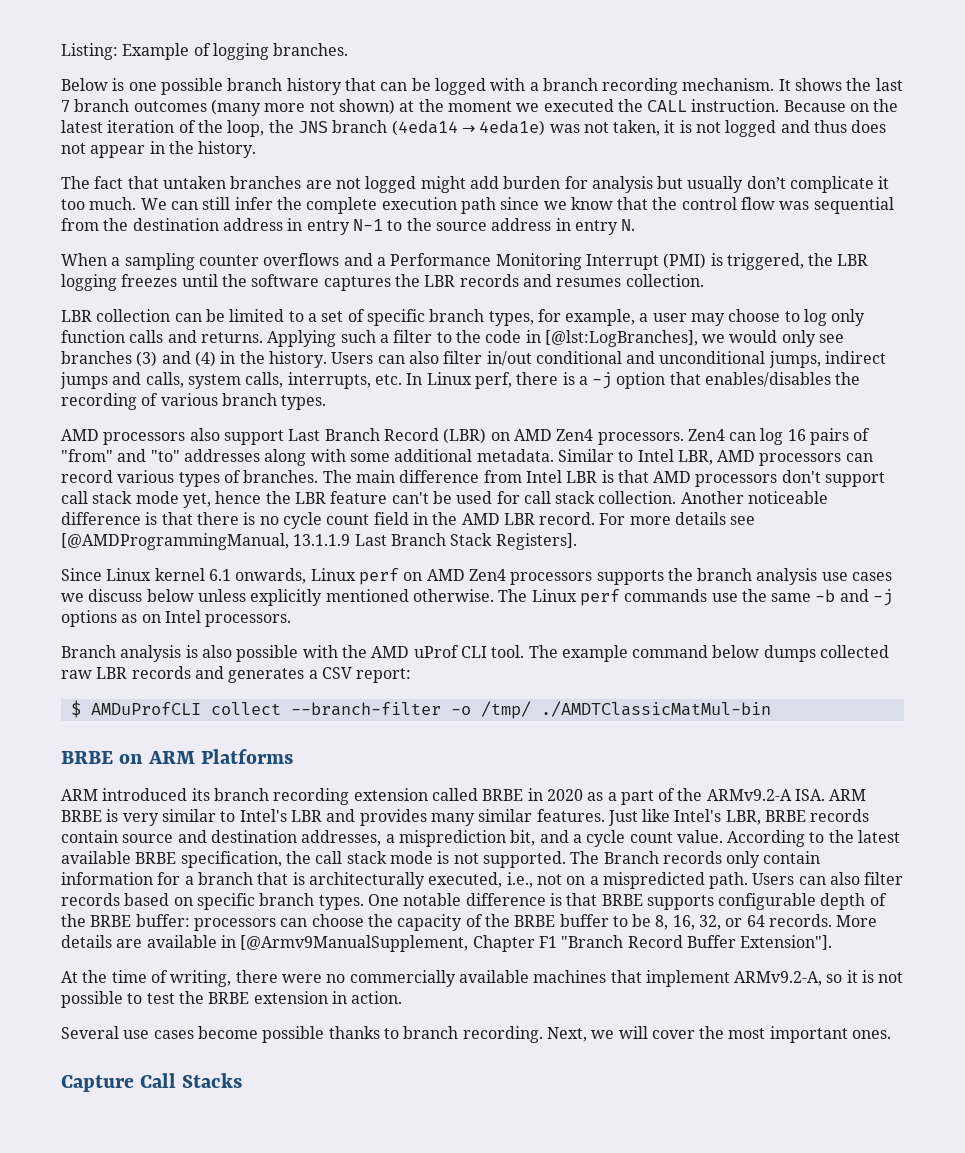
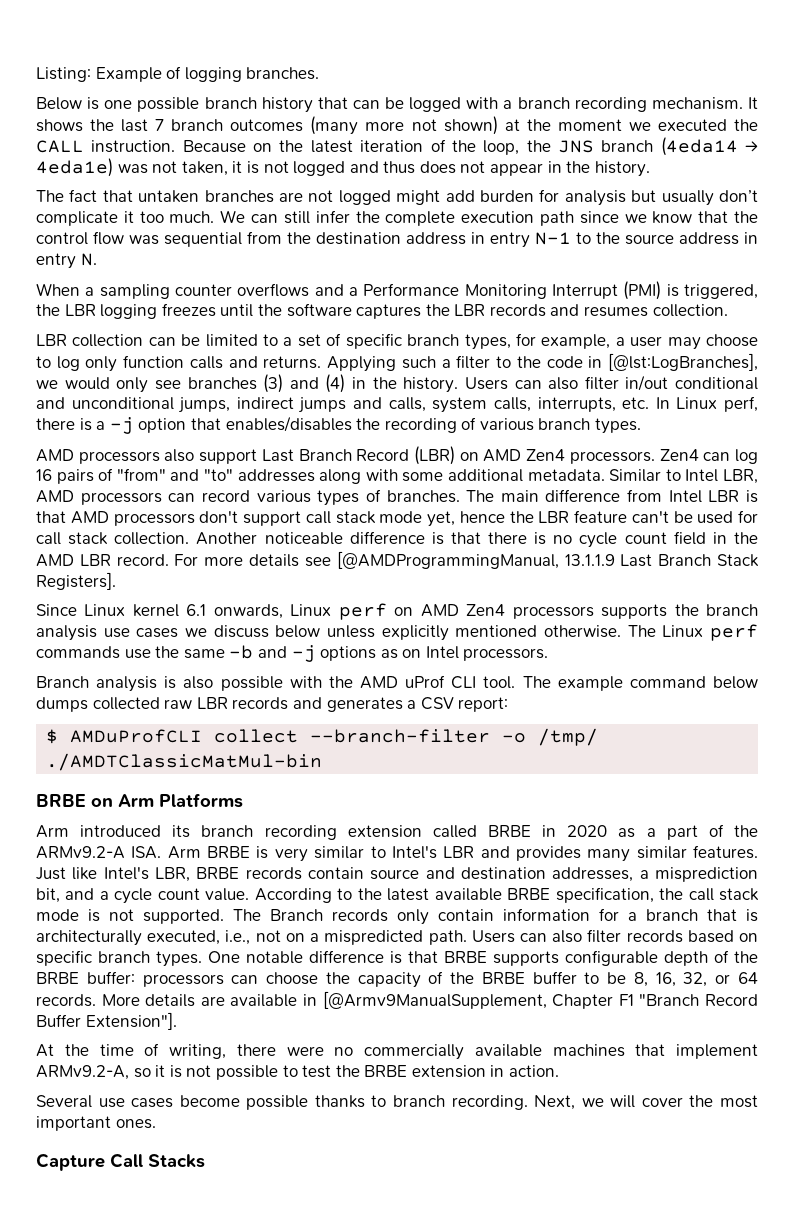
[148,751,196,764] ARM -> [118,794,154,807] Arm
[61,789,98,801] ARM -> [36,825,69,838] Arm
[829,789,867,801] ARM -> [167,846,201,859] Arm

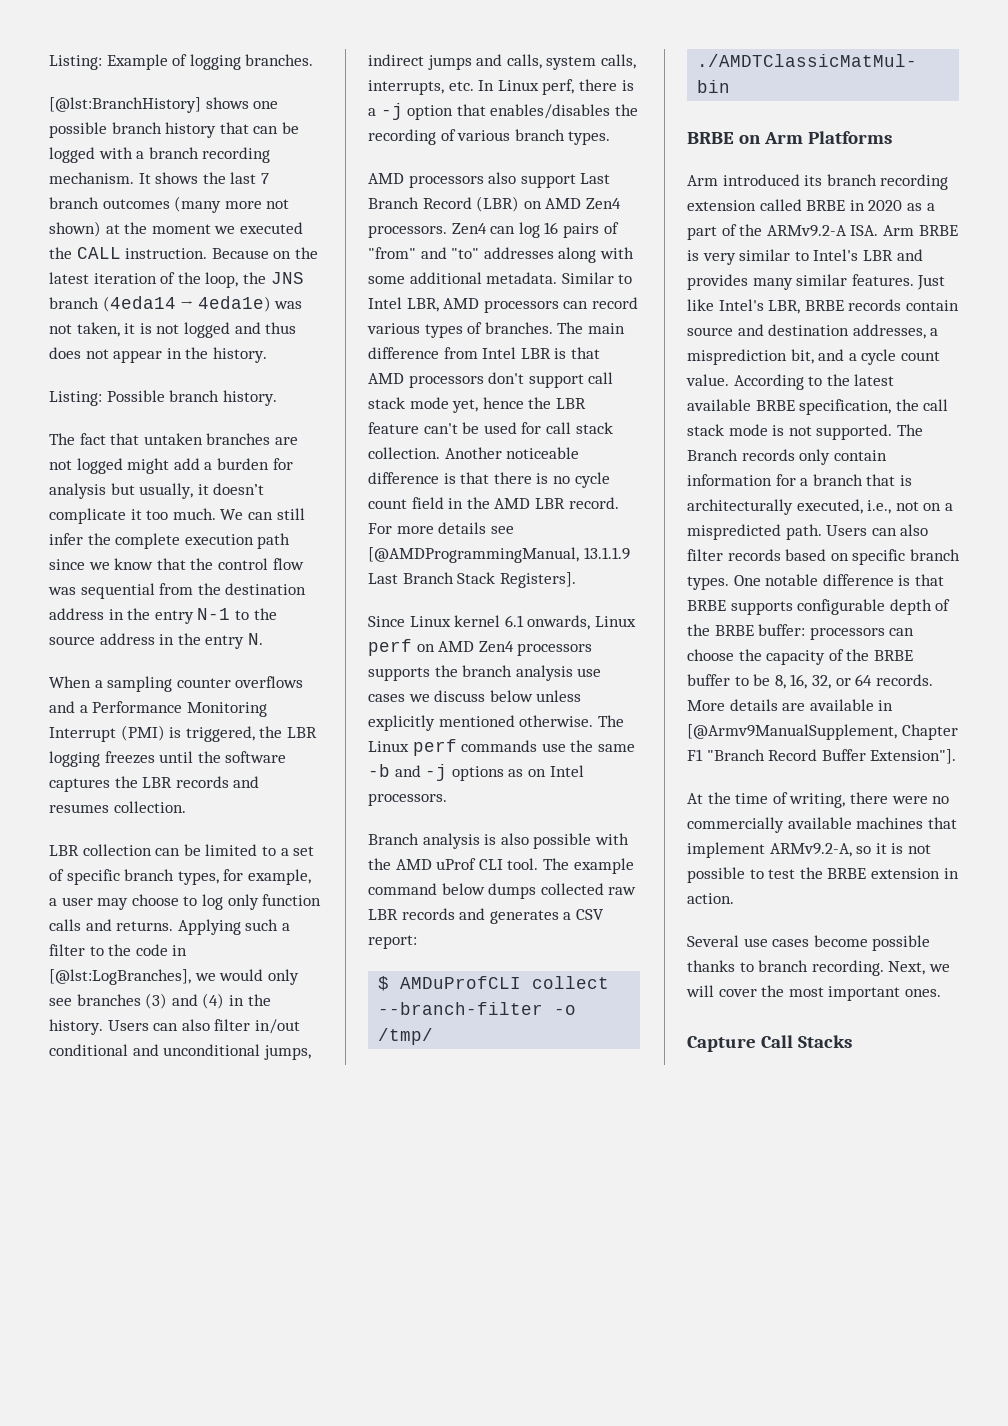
[36,97,100,110] Below is -> [49,97,249,113] [@lst:BranchHistory] shows
(650, 169) none -> [49,390,277,406] // Listing: Possible branch history.
(475, 196) none -> [204,462,213,470] a
[661,190,758,206] usually don’t -> [139,483,265,499] usually, it doesn’t
(485, 238) none -> [127,608,151,620] the
(758, 238) none -> [177,633,201,645] the

